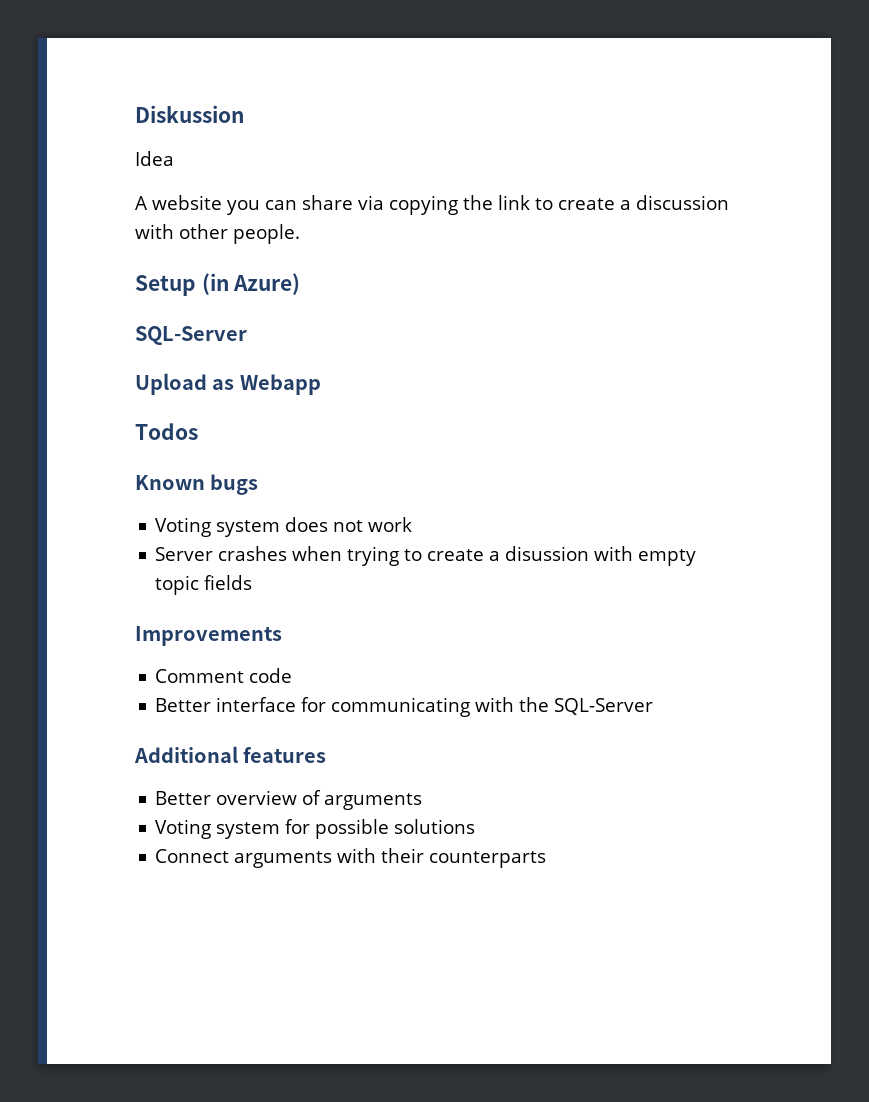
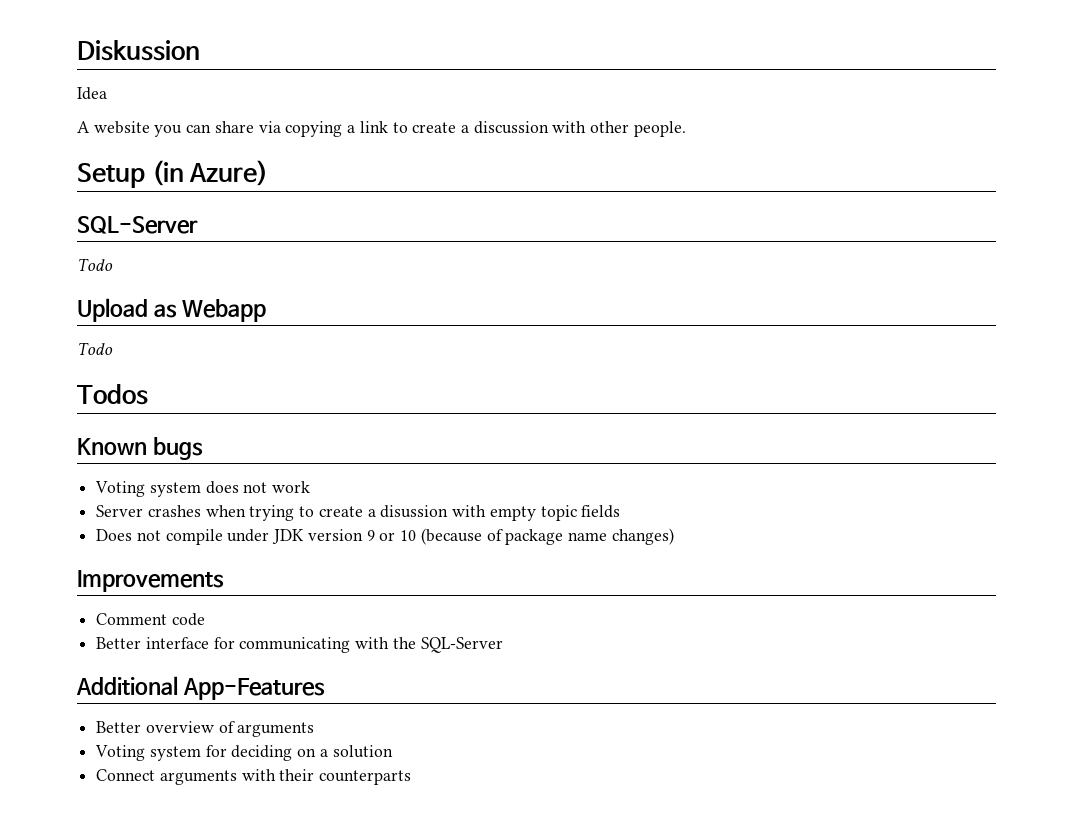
[463,195,493,210] the -> [347,125,356,133] a
(247, 335) none -> [77,258,113,271] // Todo
(321, 384) none -> [77,342,113,355] // Todo
(253, 582) none -> [96,528,674,545] // Does not compile under JDK version 9 or 10 (because of package name changes)
[243,747,327,763] features -> [182,678,325,700] App-Features
[315,819,476,839] possible solutions -> [231,745,393,761] deciding on a solution

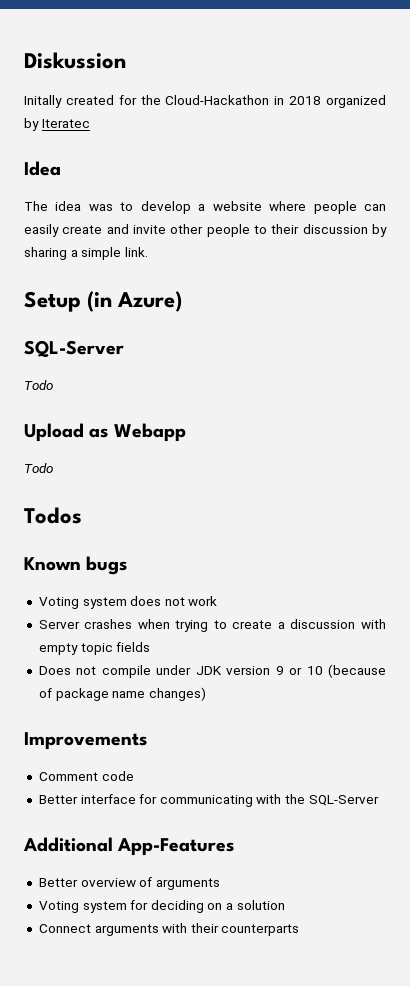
[77,87,107,100] [77,121,686,137] Idea // A website you can share via copying a link to create a discussion with other people. -> [24,95,386,108] [24,118,90,131] [24,161,61,176] [24,201,387,214] [24,224,387,237] [24,247,148,260] Initally created for the Cloud-Hackathon in 2018 organized by Iteratec // Idea // The idea was to develop a website where people can easily create and invite other people to their discussion by sharing a simple link.
[380,505,449,518] disussion -> [290,619,356,629] discussion

